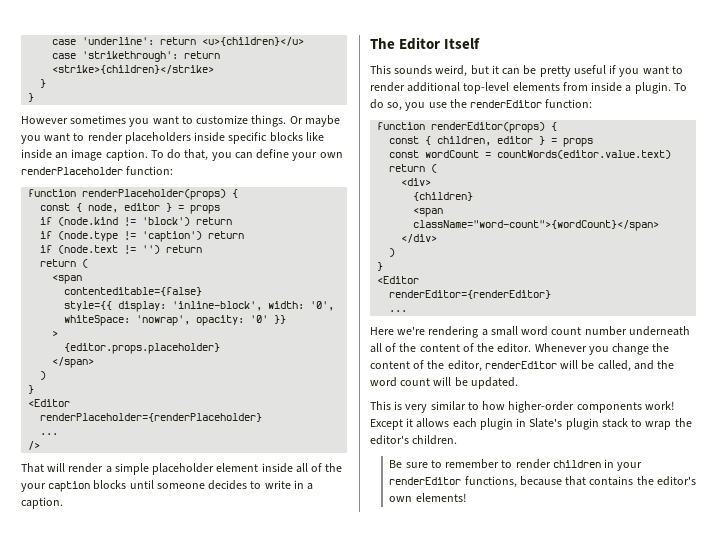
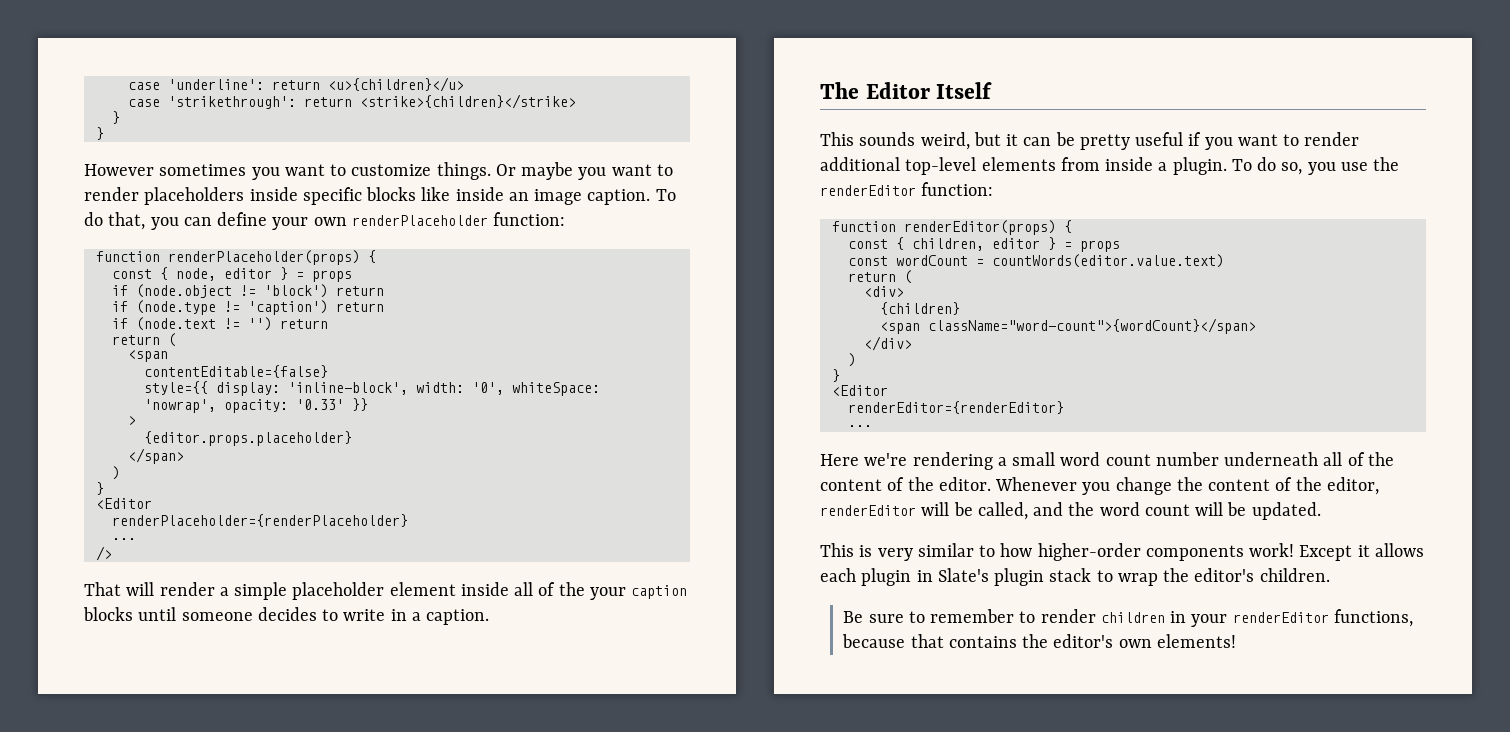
[58,217,119,226] (node.kind -> [135,284,232,298] (node.object
[64,287,203,296] contenteditable={false} -> [143,365,328,378] contentEditable={false}
[250,315,269,323] '0' -> [295,399,344,410] '0.33'

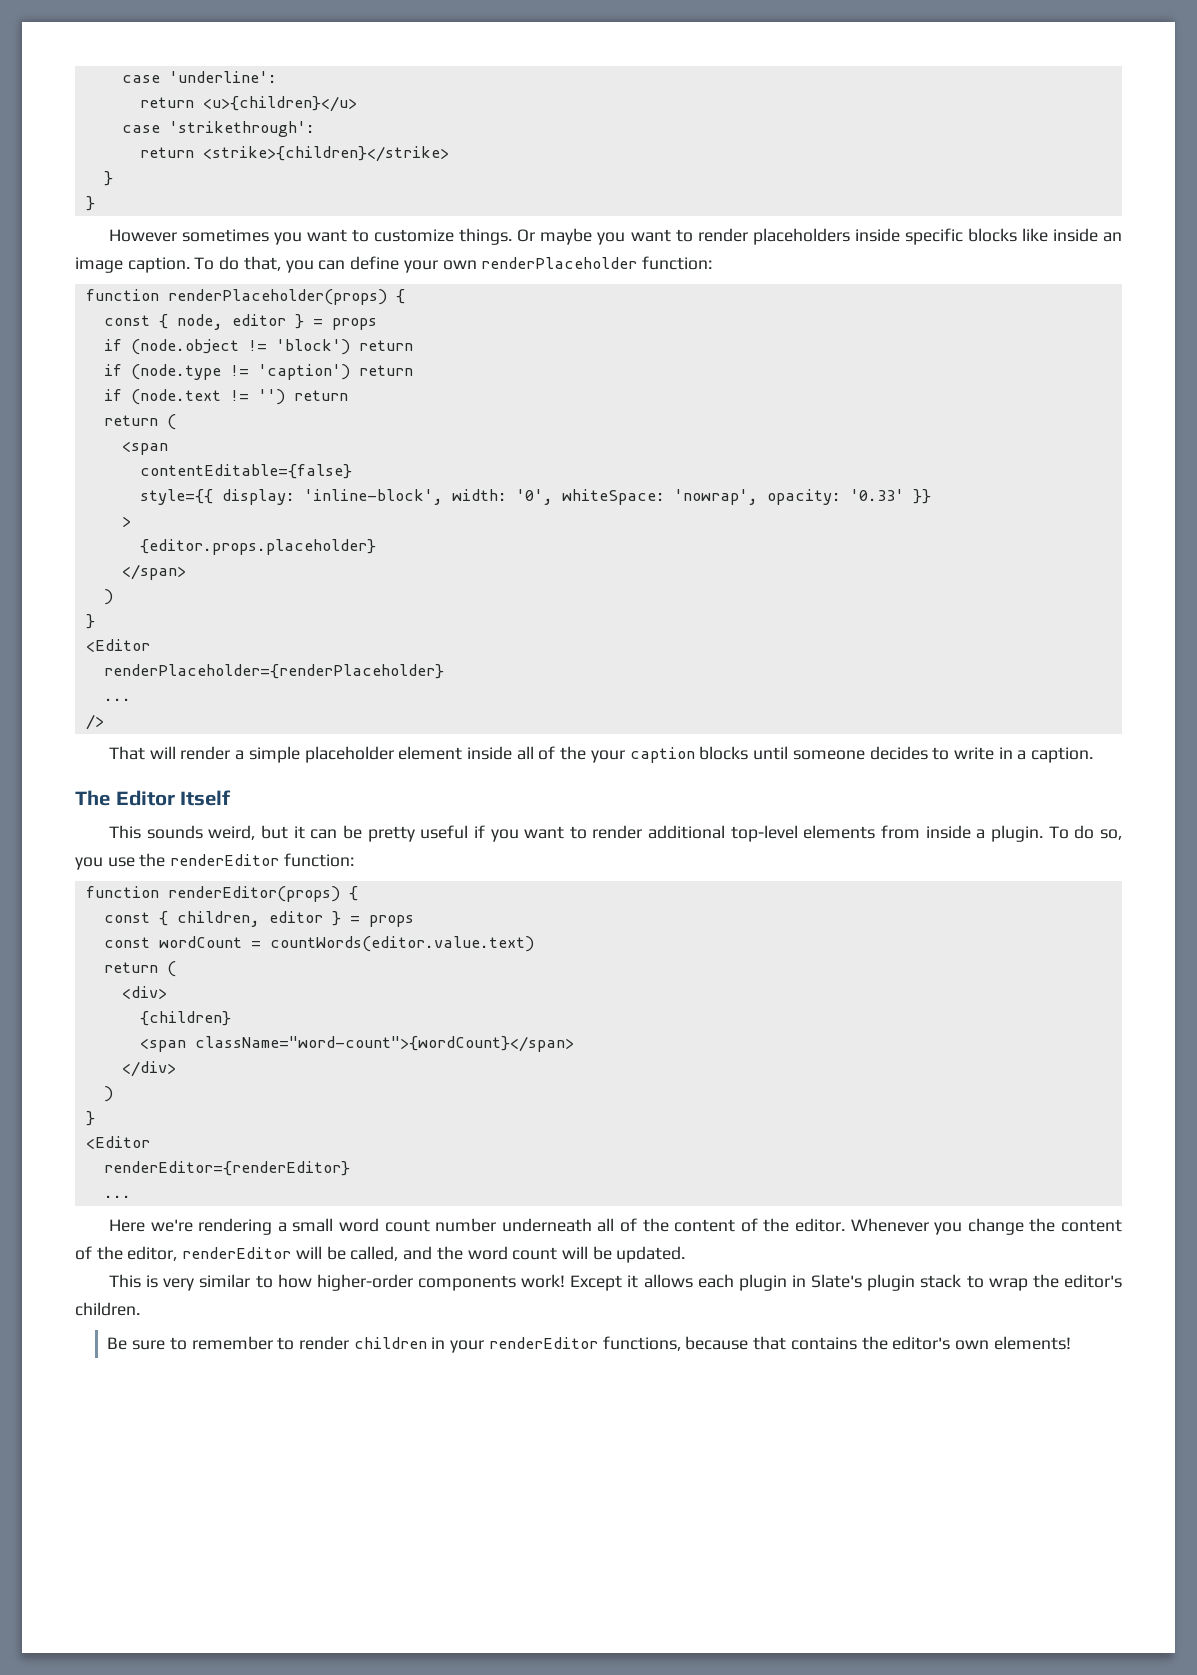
(264, 84) none -> (277, 77) //
(296, 102) none -> (315, 129) //

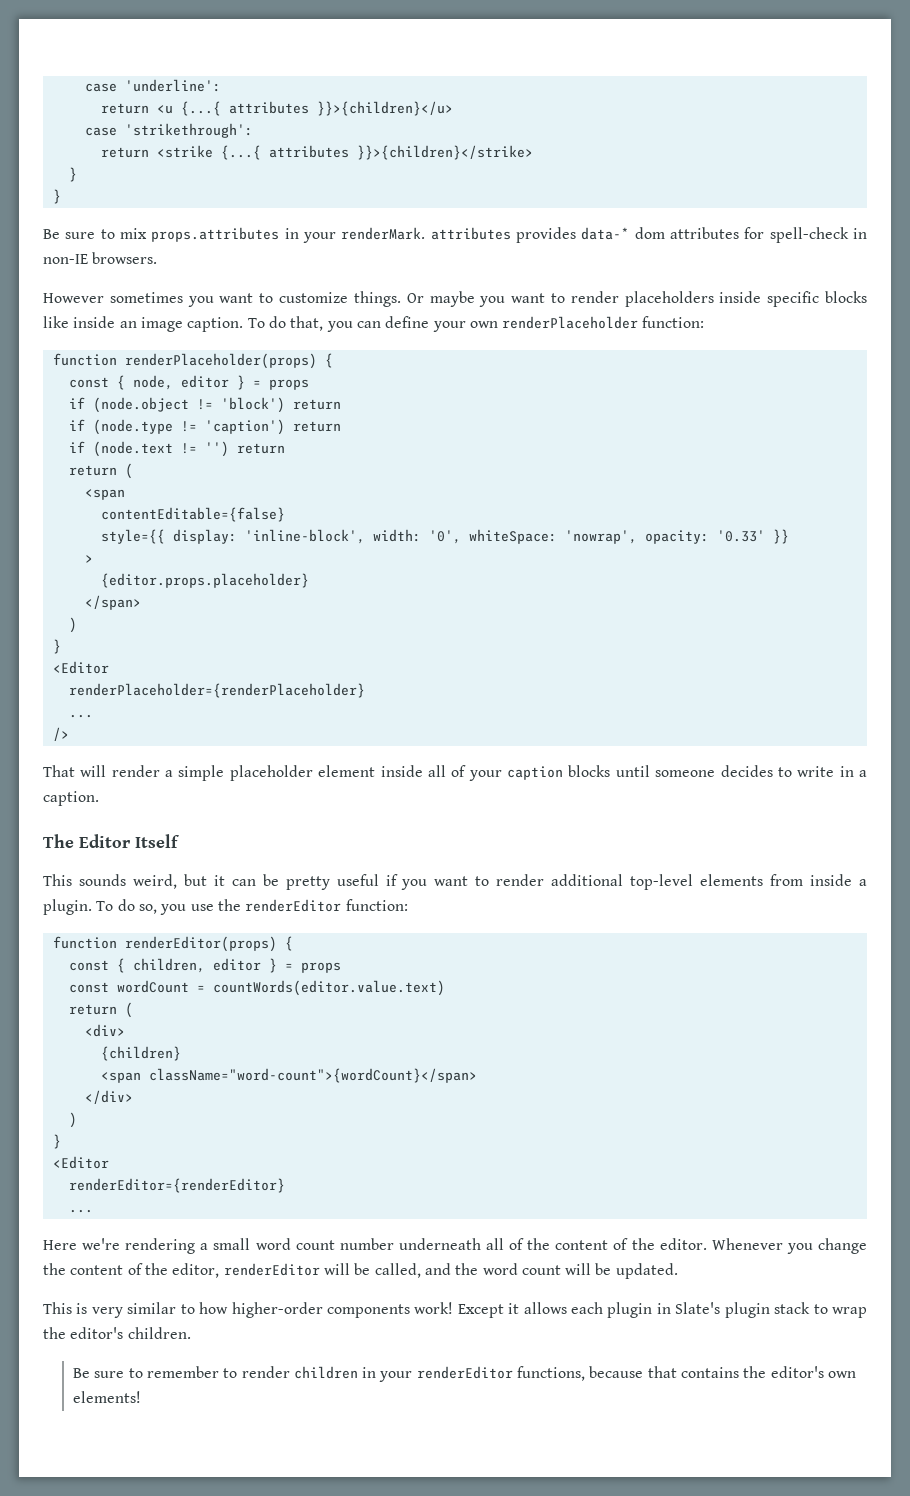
[202,96,357,112] <u>{children}</u> -> [156,101,453,116] <u {...{ attributes }}>{children}</u>
[202,146,449,162] [103,171,113,186] [85,196,95,211] <strike>{children}</strike> // } // } -> [156,145,533,160] [68,167,77,182] [52,189,61,204] [43,227,868,243] [43,252,158,264] <strike {...{ attributes }}>{children}</strike> // } // } // Be sure to mix props.attributes in your renderMark. attributes provides data-* dom attributes for spell-check in non-IE browsers.
[560,746,587,760] the -> (467, 771) none

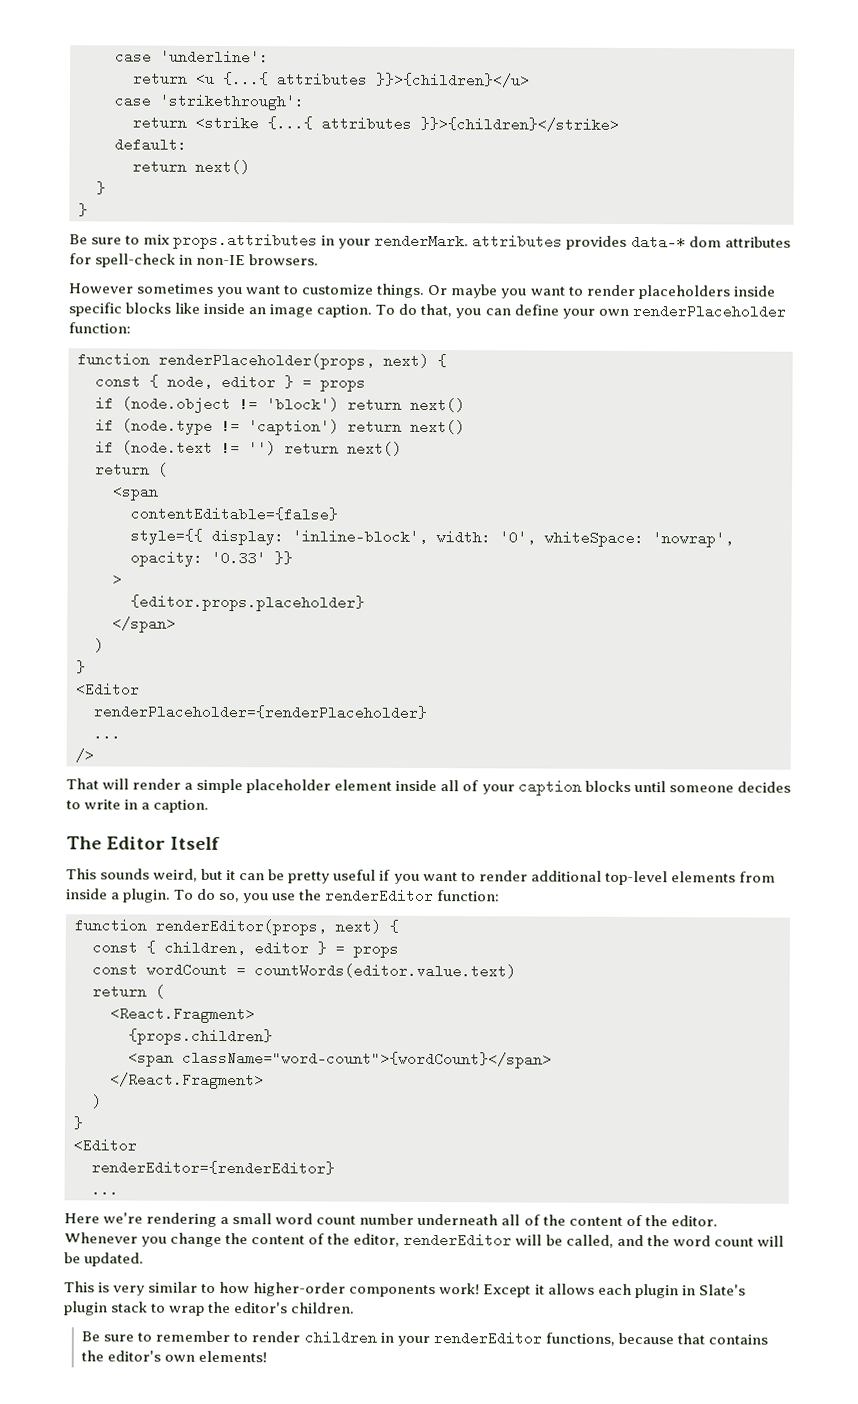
(533, 152) none -> [114,137,187,152] [132,159,250,175] // default: // return next()
[124,353,317,369] renderPlaceholder(props) -> [158,352,429,370] renderPlaceholder(props, next)
(341, 404) none -> [410,397,465,413] next()
(341, 426) none -> [410,419,465,435] next()
(285, 448) none -> [347,441,402,456] next()
[124,936,277,952] renderEditor(props) -> [155,918,381,936] renderEditor(props, next)
[84,1024,125,1037] [100,1046,181,1061] <div> // {children} -> [110,1006,255,1024] [128,1028,273,1046] <React.Fragment> // {props.children}
[84,1090,133,1104] </div> -> [110,1072,264,1090] </React.Fragment>

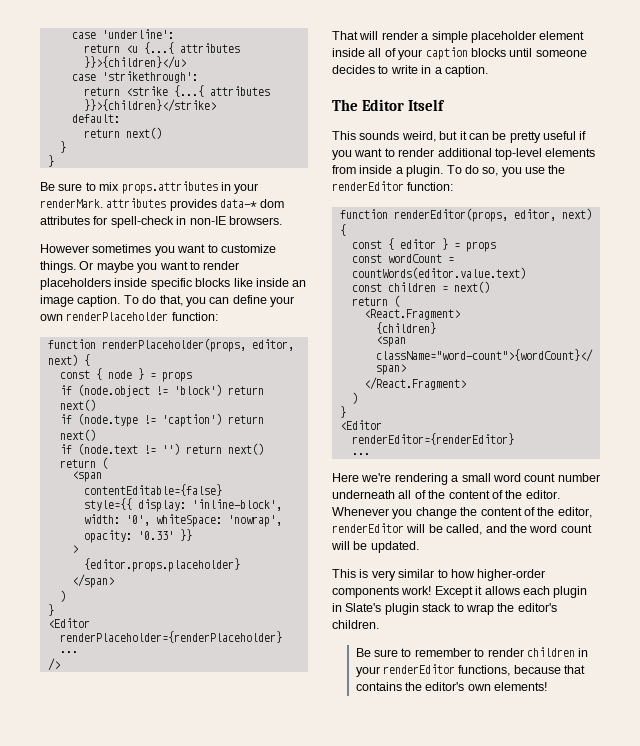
[383,353,447,368] [95,374,276,390] next) { // const { node, editor -> [251,339,294,351] [47,354,90,366] [59,368,132,380] editor, next) { // const { node
[335,919,399,934] [92,940,246,956] next) { // const { children, -> [513,208,592,221] [339,224,346,236] [351,238,394,250] editor, next) { // const {
(516, 971) none -> [351,281,490,293] // const children = next()
[128,1028,273,1046] {props.children} -> [375,322,436,334] {children}

